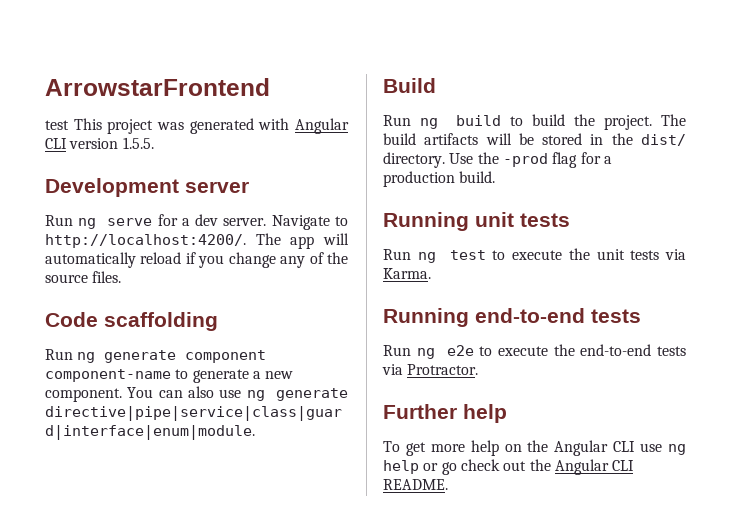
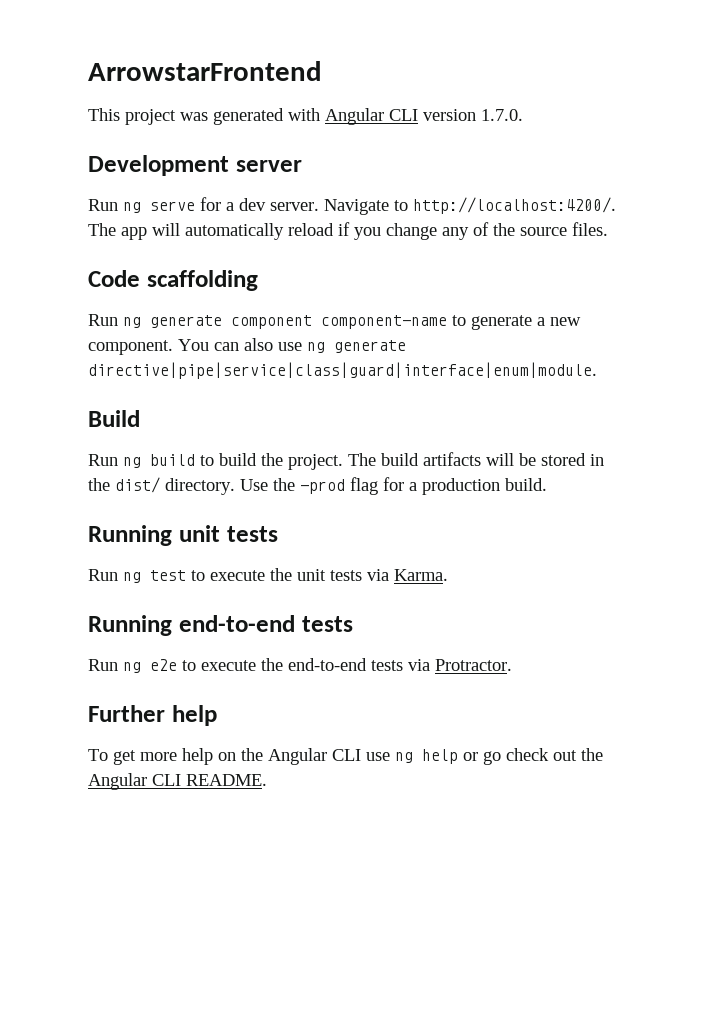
[45,120,69,130] test -> (322, 71) none
[122,137,154,149] 1.5.5. -> [481,109,523,121] 1.7.0.

